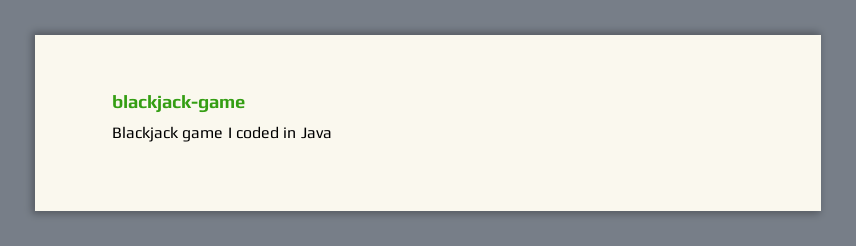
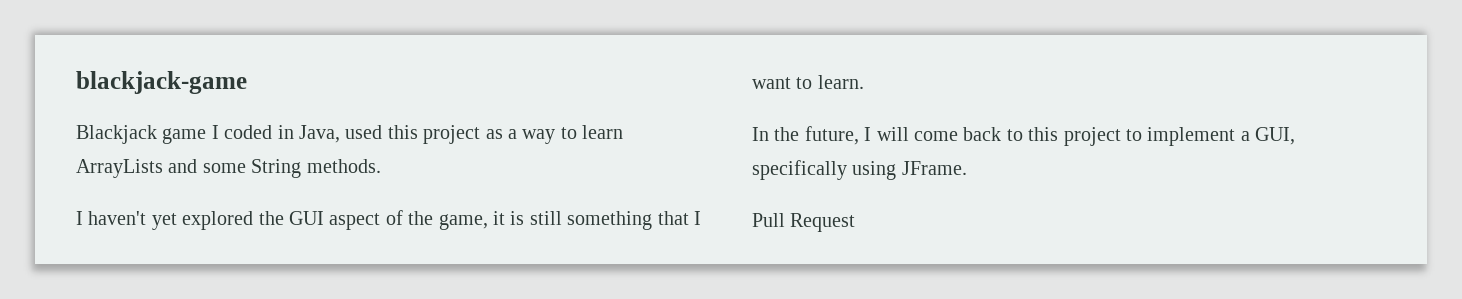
[300,127,332,139] Java -> [299,125,624,144] [76,159,381,178] [76,210,701,230] [752,75,864,89] [752,126,1296,146] [752,160,967,180] [752,213,856,232] Java, used this project as a way to learn ArrayLists and some String methods. // I haven't yet explored the GUI aspect of the game, it is still something that I want to learn. // In the future, I will come back to this project to implement a GUI, specifically using JFrame. // Pull Request

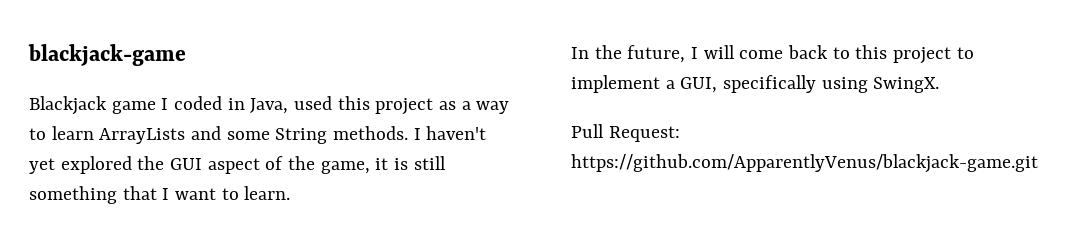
(381, 166) // -> (409, 133) none
[901,161,967,175] JFrame. -> [873,77,940,93] SwingX.
[790,213,856,232] Request -> [608,126,680,142] [571,154,1038,173] Request: https://github.com/ApparentlyVenus/blackjack-game.git

